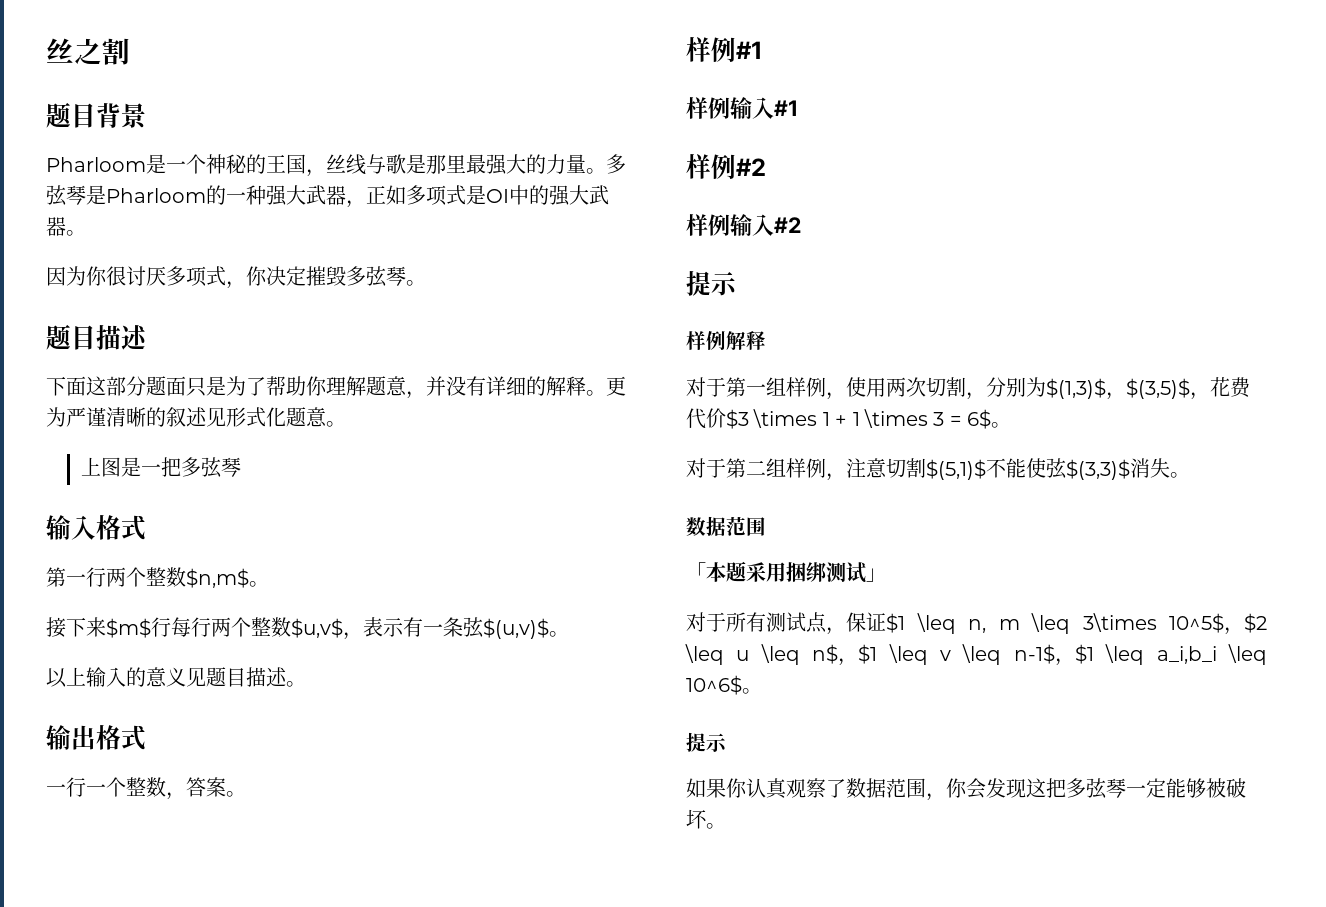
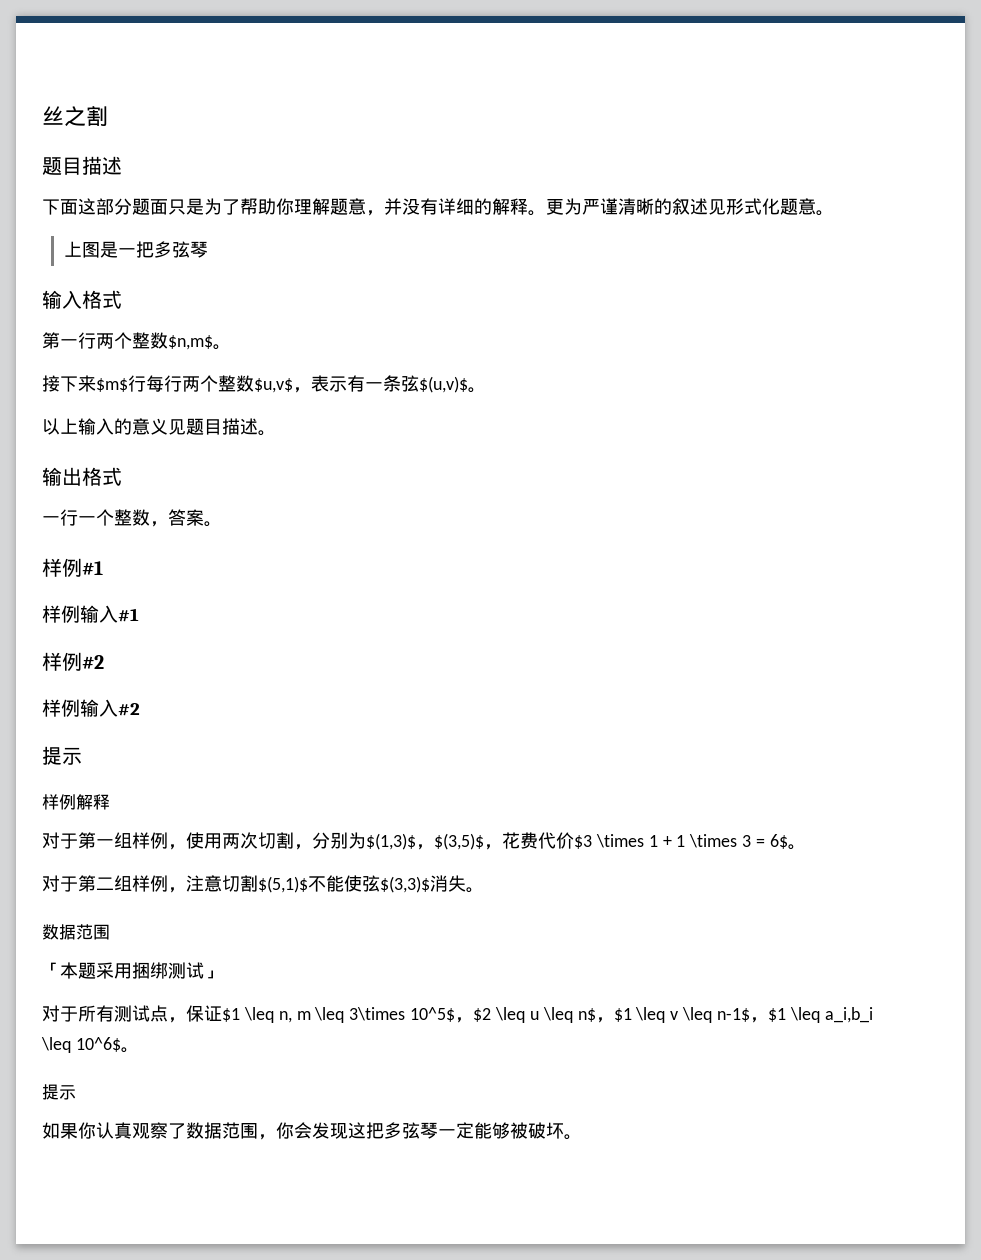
[46,102,146,129] [46,154,626,177] [46,185,609,208] [46,217,86,236] [46,266,426,289] // 题目背景 // Pharloom是一个神秘的王国，丝线与歌是那里最强大的力量。多弦琴是Pharloom的一种强大武器，正如多项式是OI中的强大武器。 // 因为你很讨厌多项式，你决定摧毁多弦琴。 -> (108, 116) none

